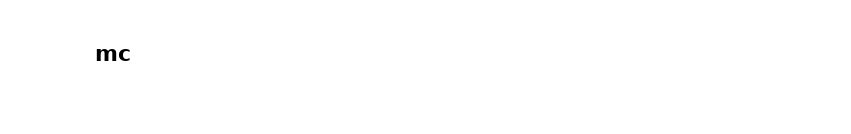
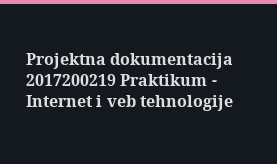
[95,49,131,61] mc -> [26,53,234,69] [26,74,217,86] [26,95,233,111] Projektna dokumentacija 2017200219 Praktikum - Internet i veb tehnologije

